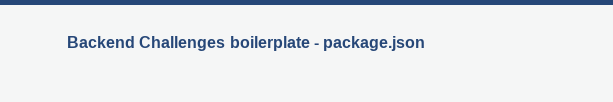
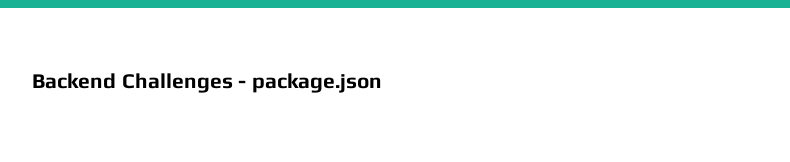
[229,36,310,51] boilerplate -> (233, 83) none

